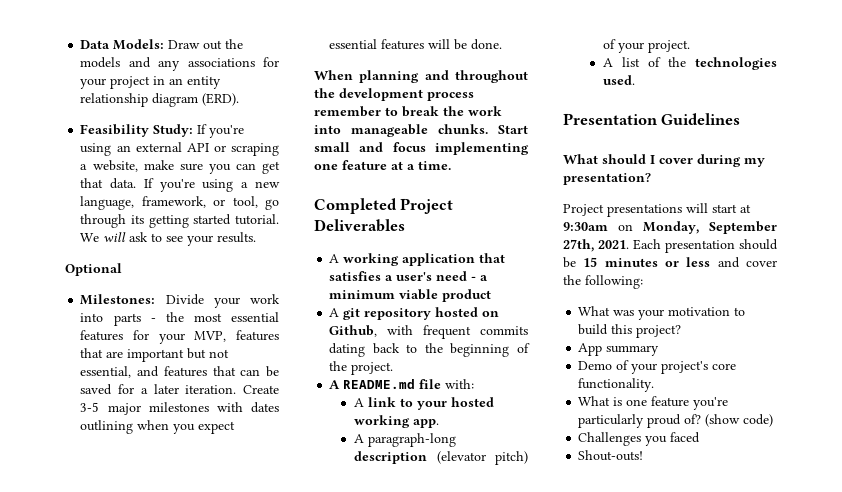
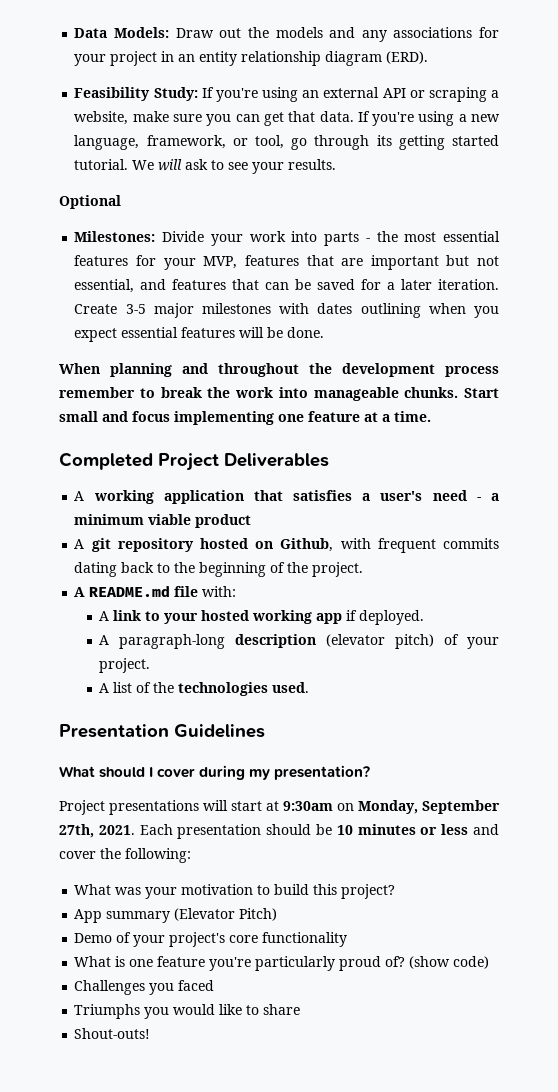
[412,419,439,428] app. -> [316,610,425,625] app if deployed.
[583,257,598,267] 15 -> [336,825,353,835] 10
(660, 350) none -> [174,908,278,921] (Elevator Pitch)
[578,378,655,392] functionality. -> [262,932,348,947] functionality
(701, 437) none -> [74,1004,301,1019] // Triumphs you would like to share

